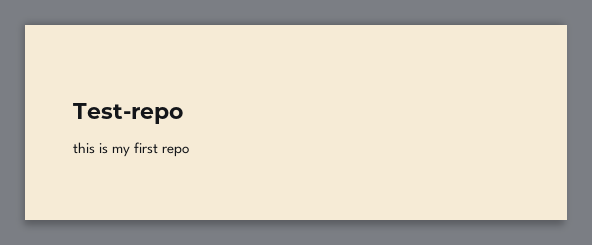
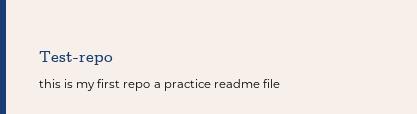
(191, 151) none -> [153,79,280,91] a practice readme file

